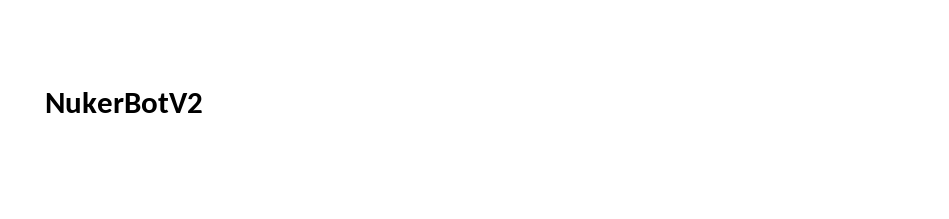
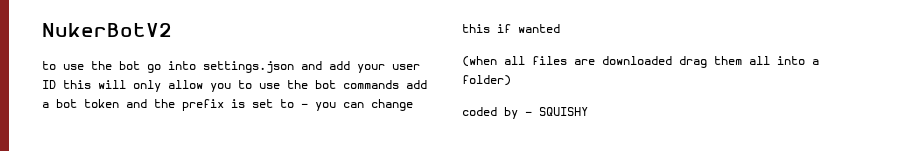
(203, 102) none -> [42,61,420,73] [42,80,427,92] [42,99,413,111] [462,24,560,33] [462,56,819,68] [462,75,511,86] [462,107,588,119] // to use the bot go into settings.json and add your user ID this will only allow you to use the bot commands add a bot token and the prefix is set to - you can change this if wanted // (when all files are downloaded drag them all into a folder) // coded by - SQUISHY

